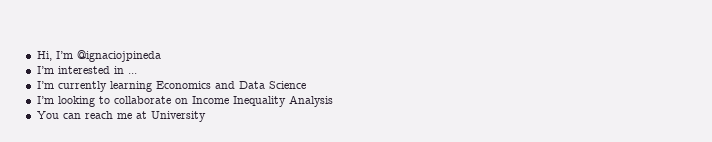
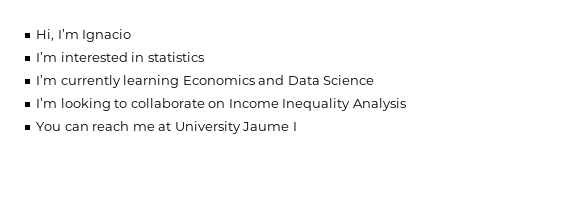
[76,50,161,62] @ignaciojpineda -> [82,29,132,42] Ignacio
[127,73,137,74] ... -> [147,52,204,62] statistics
(206, 116) none -> [242,122,297,131] Jaume I

